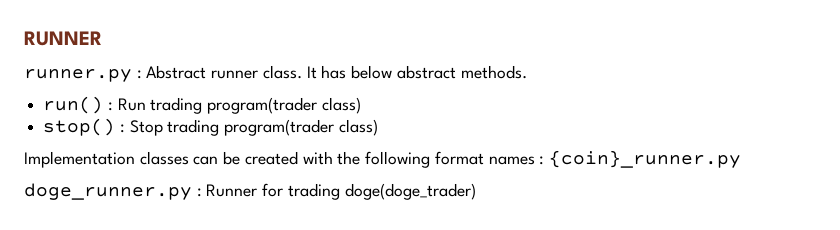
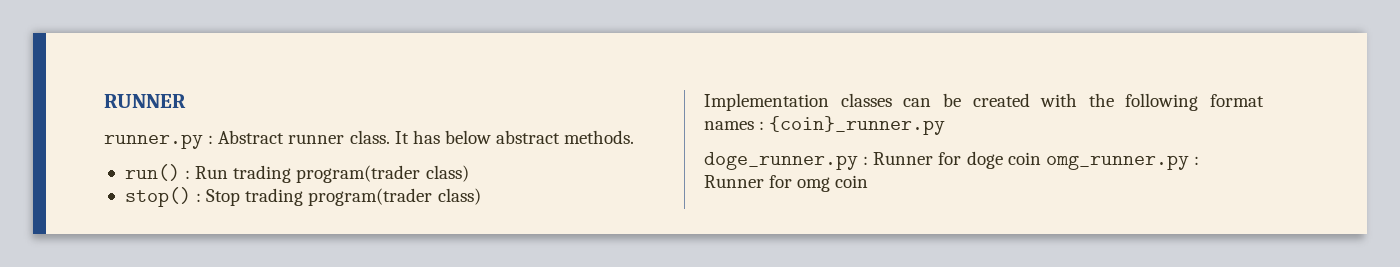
[287,183,476,200] trading doge(doge_trader) -> [966,151,1199,170] [704,175,869,192] doge coin omg_runner.py : Runner for omg coin

